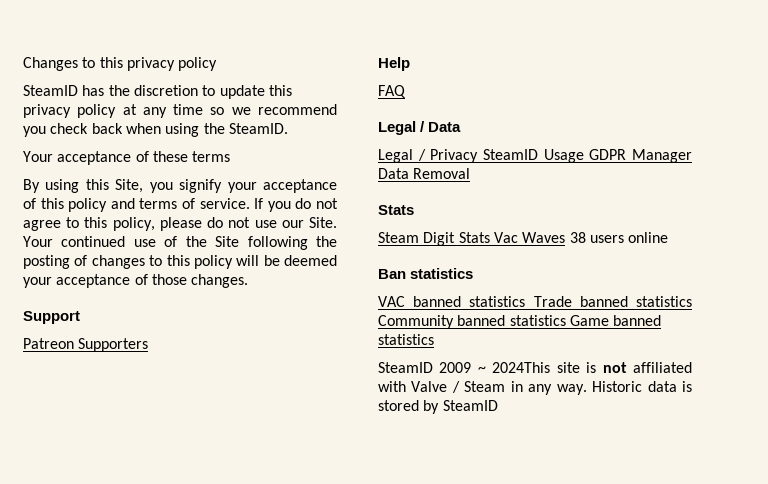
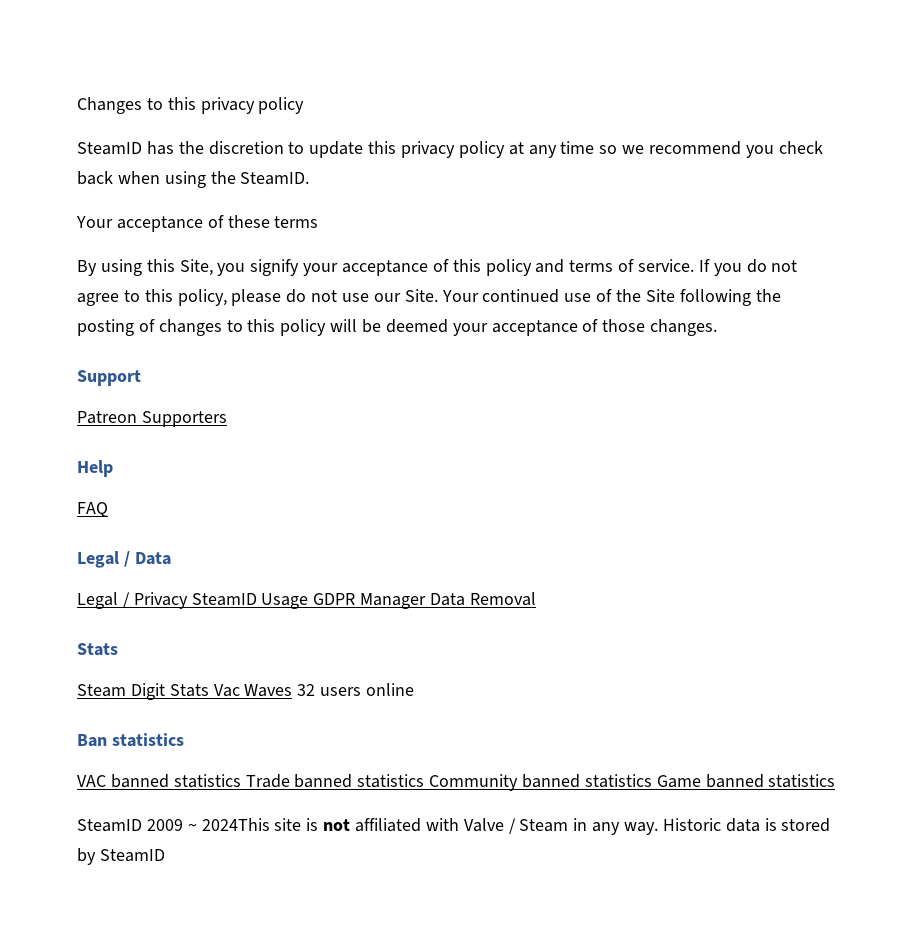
[569,232,586,243] 38 -> [297,684,316,696] 32

